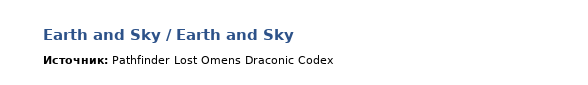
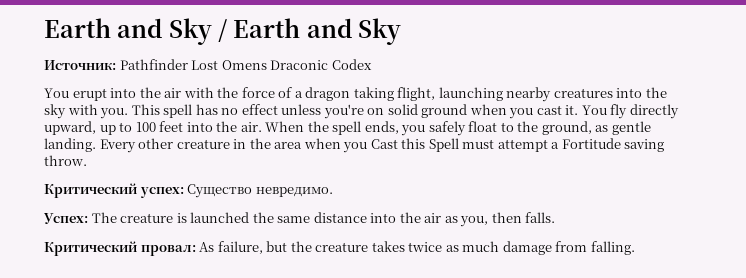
(334, 59) none -> [44,87,667,102] [44,104,679,119] [44,121,651,136] [44,138,665,153] [44,155,87,166] [44,183,333,198] [44,212,556,227] [44,241,635,256] // You erupt into the air with the force of a dragon taking flight, launching nearby creatures into the sky with you. This spell has no effect unless you're on solid ground when you cast it. You fly directly upward, up to 100 feet into the air. When the spell ends, you safely float to the ground, as gentle landing. Every other creature in the area when you Cast this Spell must attempt a Fortitude saving throw. // Критический успех: Существо невредимо. // Успех: The creature is launched the same distance into the air as you, then falls. // Критический провал: As failure, but the creature takes twice as much damage from falling.

